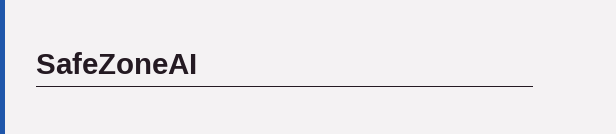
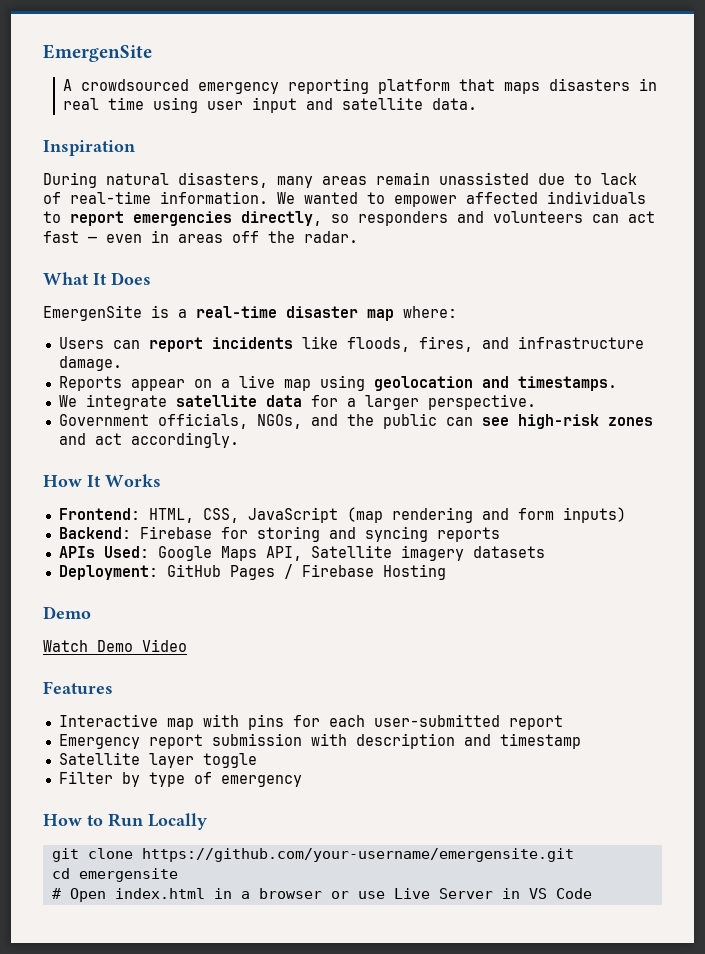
[36,52,197,74] SafeZoneAI -> [43,44,152,62] [62,78,657,94] [62,97,477,113] [43,140,135,156] [43,172,637,188] [43,191,646,207] [43,211,655,226] [43,230,358,243] [43,272,151,285] [43,305,457,321] [58,336,644,352] [58,356,122,371] [58,375,617,391] [58,394,536,410] [58,413,653,429] [58,432,239,448] [43,474,161,487] [58,507,626,523] [58,526,500,542] [58,545,545,561] [58,564,446,580] [43,606,91,619] [43,639,187,652] [43,681,113,694] [58,714,563,730] [58,733,581,749] [58,752,257,768] [58,771,302,787] [43,813,207,830] [51,848,574,862] [51,868,178,882] [51,888,592,902] EmergenSite // A crowdsourced emergency reporting platform that maps disasters in real time using user input and satellite data. // Inspiration // During natural disasters, many areas remain unassisted due to lack of real-time information. We wanted to empower affected individuals to report emergencies directly, so responders and volunteers can act fast — even in areas off the radar. // What It Does // EmergenSite is a real-time disaster map where: // Users can report incidents like floods, fires, and infrastructure damage. // Reports appear on a live map using geolocation and timestamps. // We integrate satellite data for a larger perspective. // Government officials, NGOs, and the public can see high-risk zones and act accordingly. // How It Works // Frontend: HTML, CSS, JavaScript (map rendering and form inputs) // Backend: Firebase for storing and syncing reports // APIs Used: Google Maps API, Satellite imagery datasets // Deployment: GitHub Pages / Firebase Hosting // Demo // Watch Demo Video // Features // Interactive map with pins for each user-submitted report // Emergency report submission with description and timestamp // Satellite layer toggle // Filter by type of emergency // How to Run Locally // git clone https://github.com/your-username/emergensite.git // cd emergensite // # Open index.html in a browser or use Live Server in VS Code

